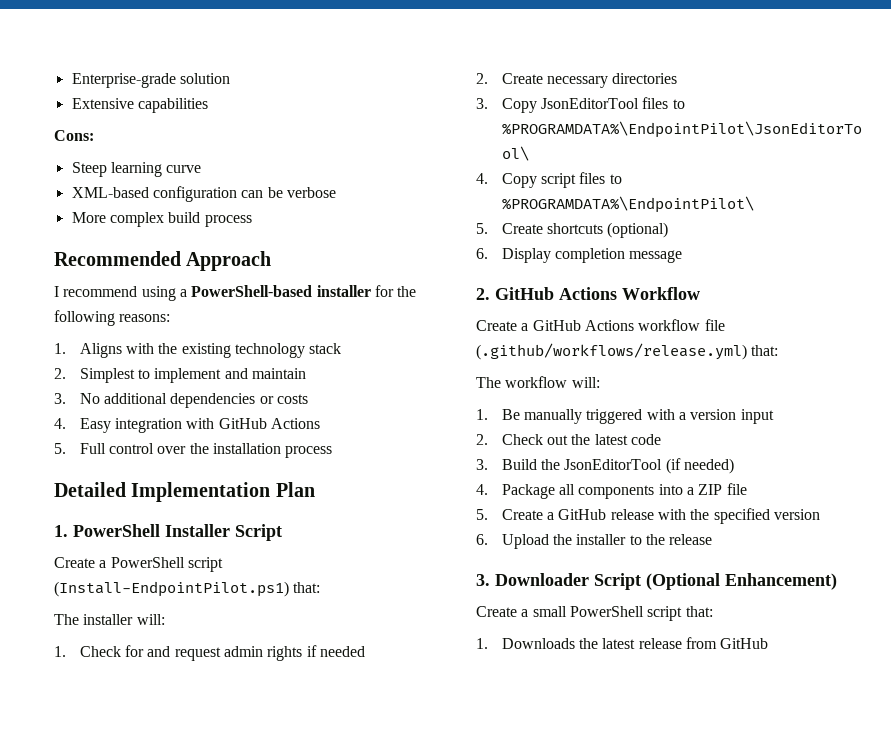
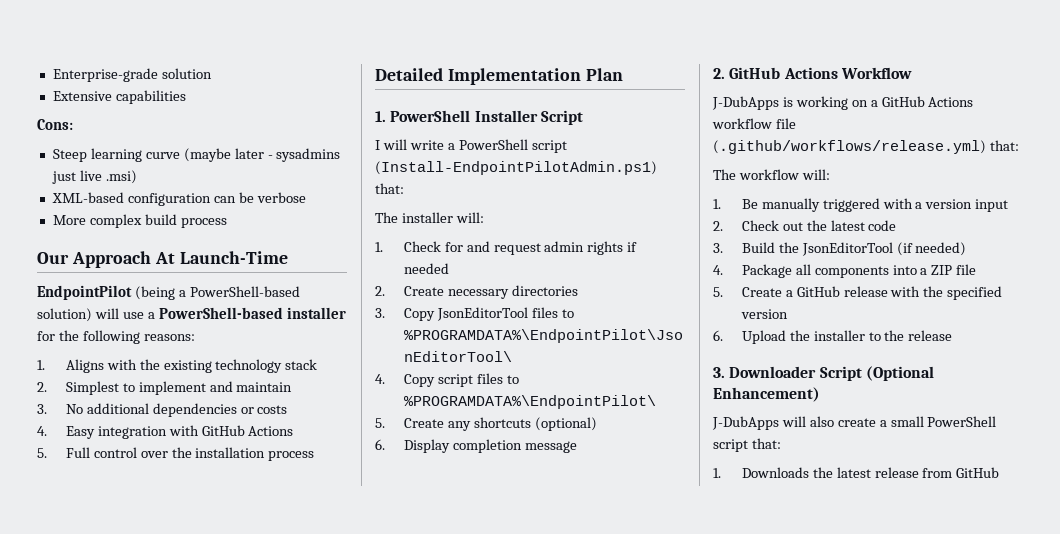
(202, 169) none -> [183,148,341,162] [51,170,137,184] (maybe later - sysadmins just live .msi)
[54,251,181,266] Recommended -> [37,252,69,264] Our
[54,286,176,301] // I recommend using -> [154,251,288,264] [37,285,300,300] [37,308,144,322] At Launch-Time // EndpointPilot (being a PowerShell-based solution) will use
[54,557,95,568] Create -> [375,139,444,150] I will write
[54,581,289,597] (Install-EndpointPilot.ps1) -> [375,161,657,175] (Install-EndpointPilotAdmin.ps1)
(543, 228) none -> [447,421,471,431] any
[476,320,517,331] Create -> [712,96,868,110] J-DubApps is working on
[476,606,517,617] Create -> [712,416,876,430] J-DubApps will also create

